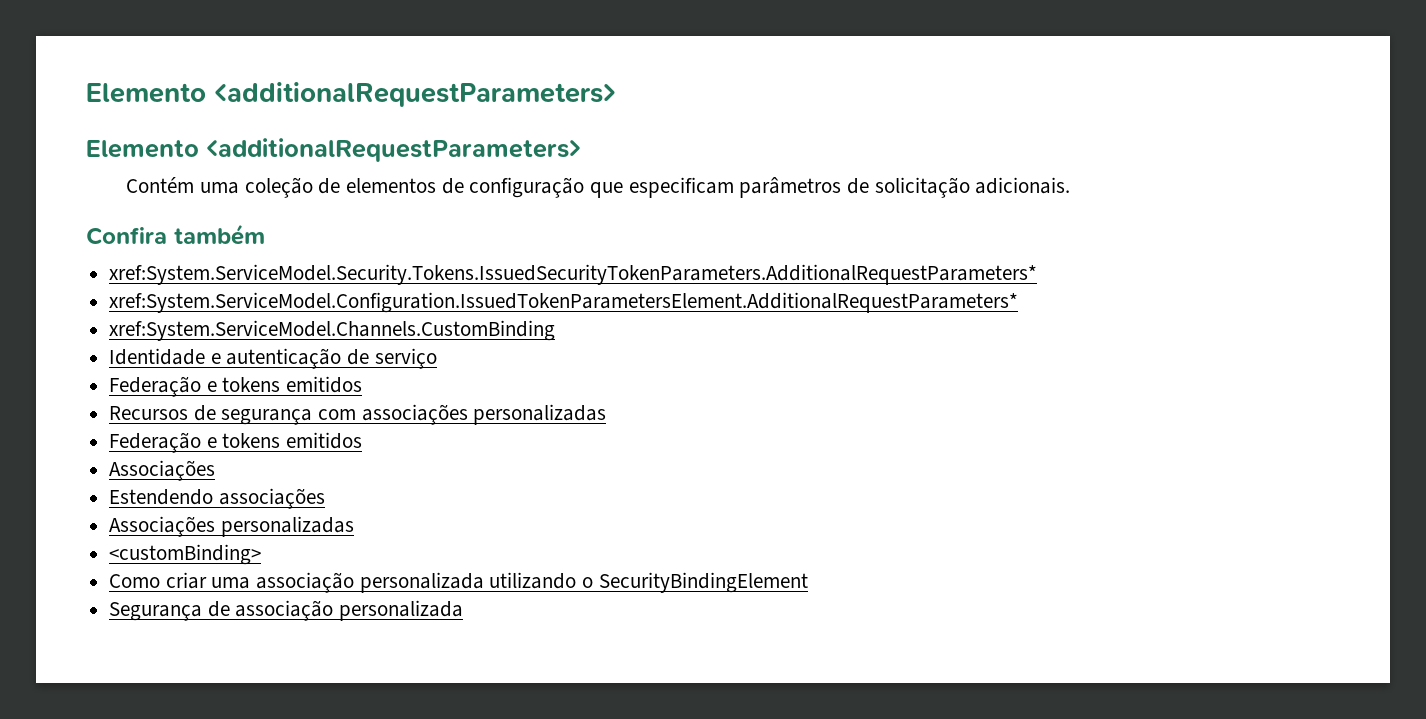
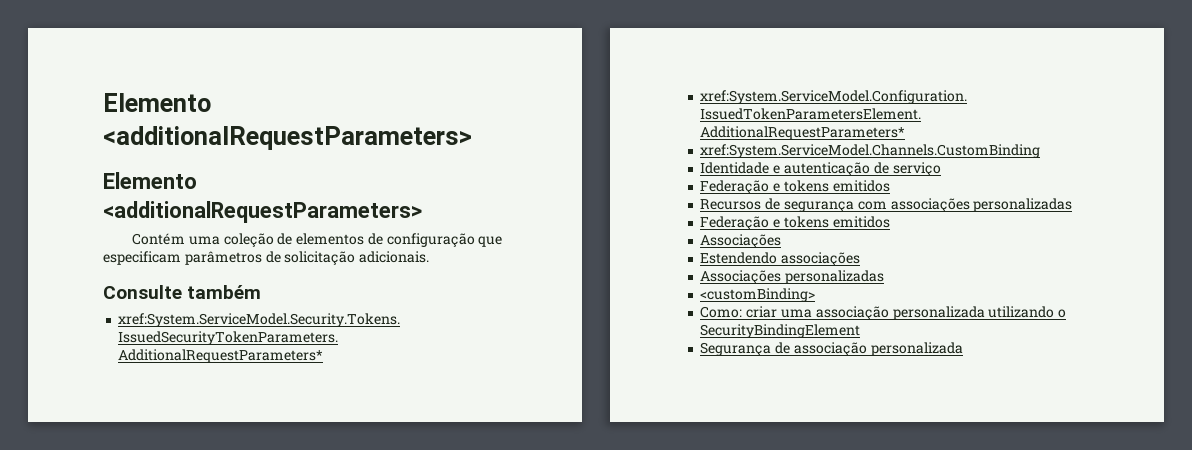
[86,227,167,245] Confira -> [103,285,182,299] Consulte
[109,574,161,588] Como -> [700,306,743,318] Como:

